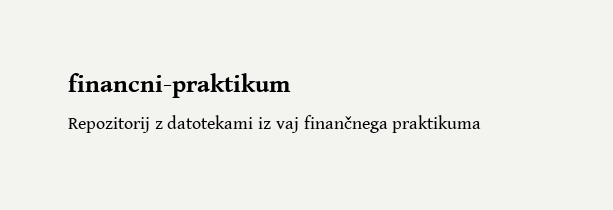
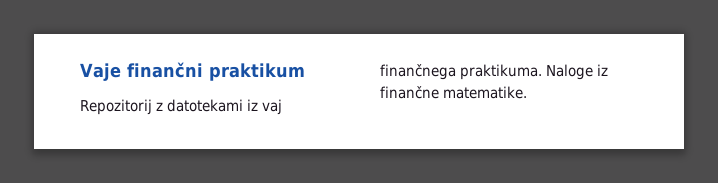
[68,73,291,98] financni-praktikum -> [80,62,305,81] Vaje finančni praktikum
[392,115,482,133] praktikuma -> [460,64,609,80] [380,86,528,99] praktikuma. Naloge iz finančne matematike.

